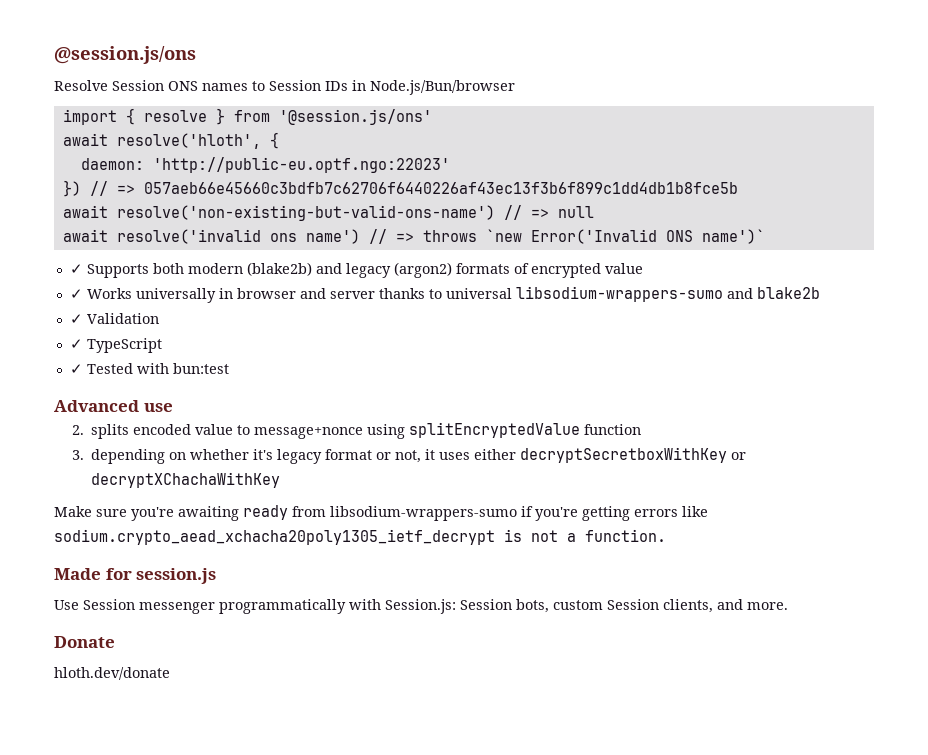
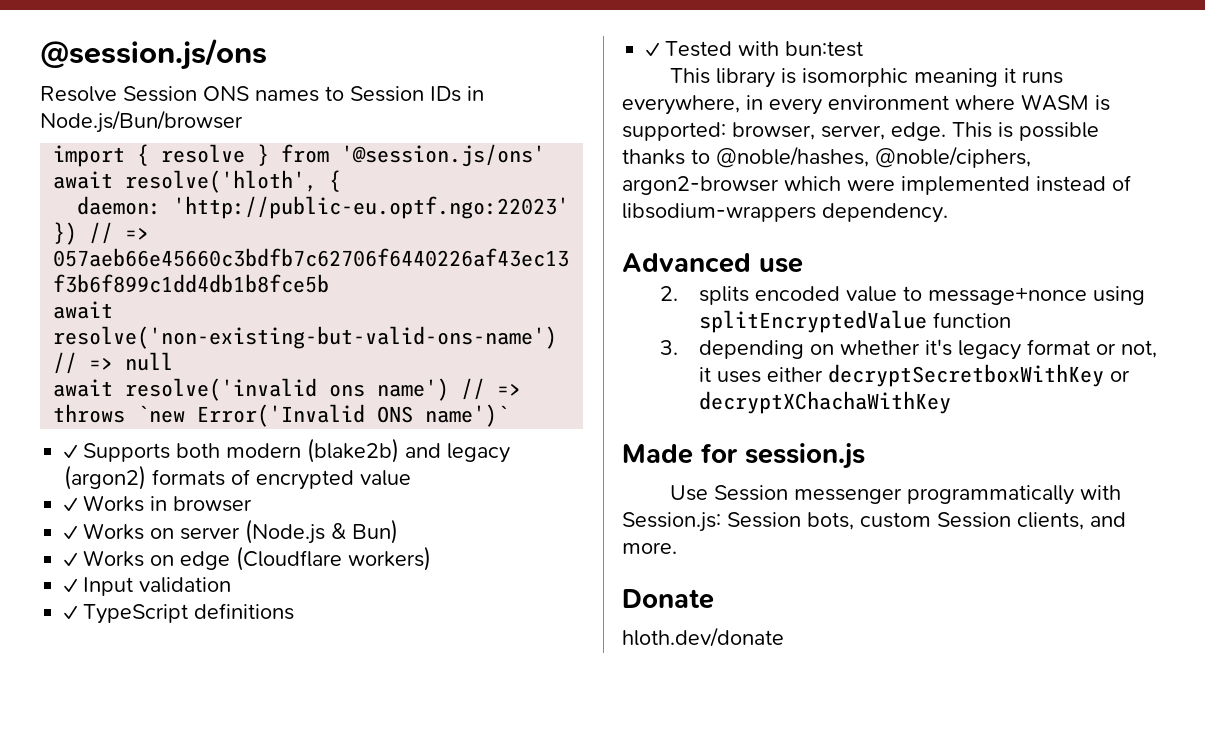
[135,288,216,303] universally -> (145, 503) none
[299,286,820,302] [69,313,159,324] and server thanks to universal libsodium-wrappers-sumo and blake2b // ✓ Validation -> [64,519,399,544] [64,546,432,571] [64,577,232,596] // ✓ Works on server (Node.js & Bun) // ✓ Works on edge (Cloudflare workers) // ✓ Input validation
(162, 345) none -> [194,603,295,620] definitions
(229, 368) none -> [670,68,1064,88] [622,94,1110,115] [622,122,1099,141] [622,146,1031,168] [622,175,1131,195] [622,203,948,223] // This library is isomorphic meaning it runs everywhere, in every environment where WASM is supported: browser, server, edge. This is possible thanks to @noble/hashes, @noble/ciphers, argon2-browser which were implemented instead of libsodium-wrappers dependency.
[54,505,708,521] [54,529,666,545] // Make sure you're awaiting ready from libsodium-wrappers-sumo if you're getting errors like sodium.crypto_aead_xchacha20poly1305_ietf_decrypt is not a function. -> (951, 402) none

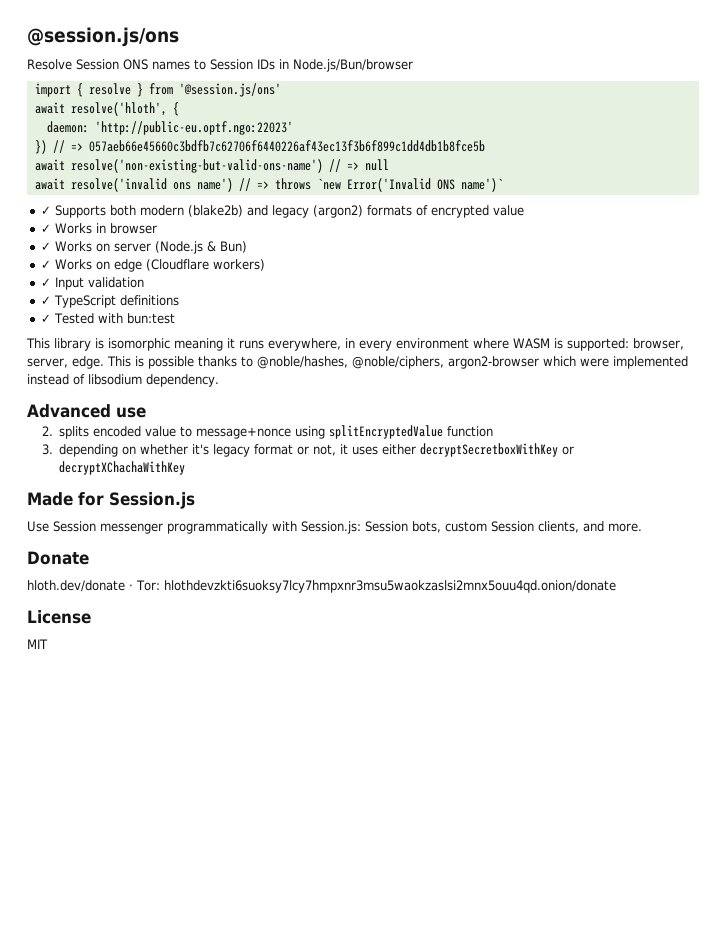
[622,203,816,222] libsodium-wrappers -> [88,374,142,385] libsodium
[745,443,865,469] session.js -> [109,492,195,509] Session.js
(784, 637) none -> [129,580,616,593] [27,610,91,624] [27,639,48,649] · Tor: hlothdevzkti6suoksy7lcy7hmpxnr3msu5waokzaslsi2mnx5ouu4qd.onion/donate // License // MIT

